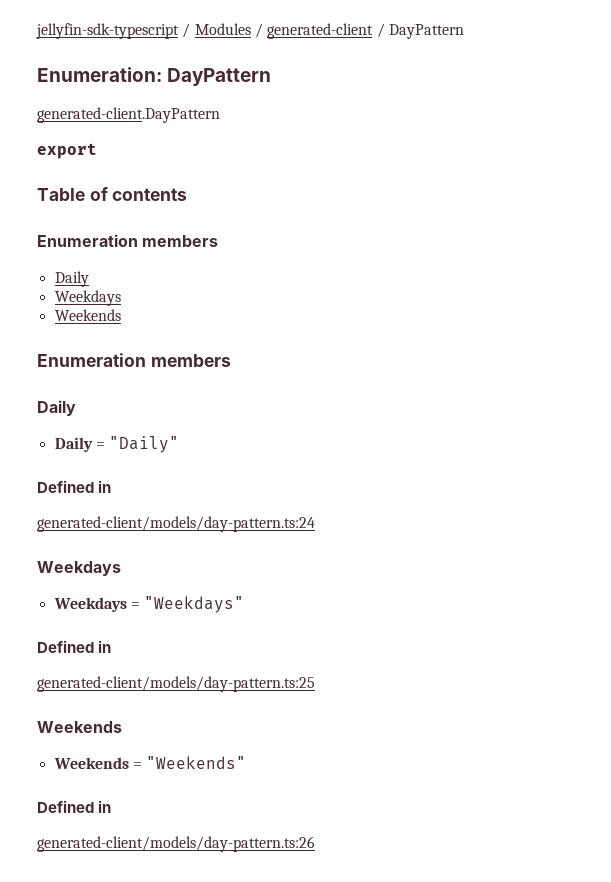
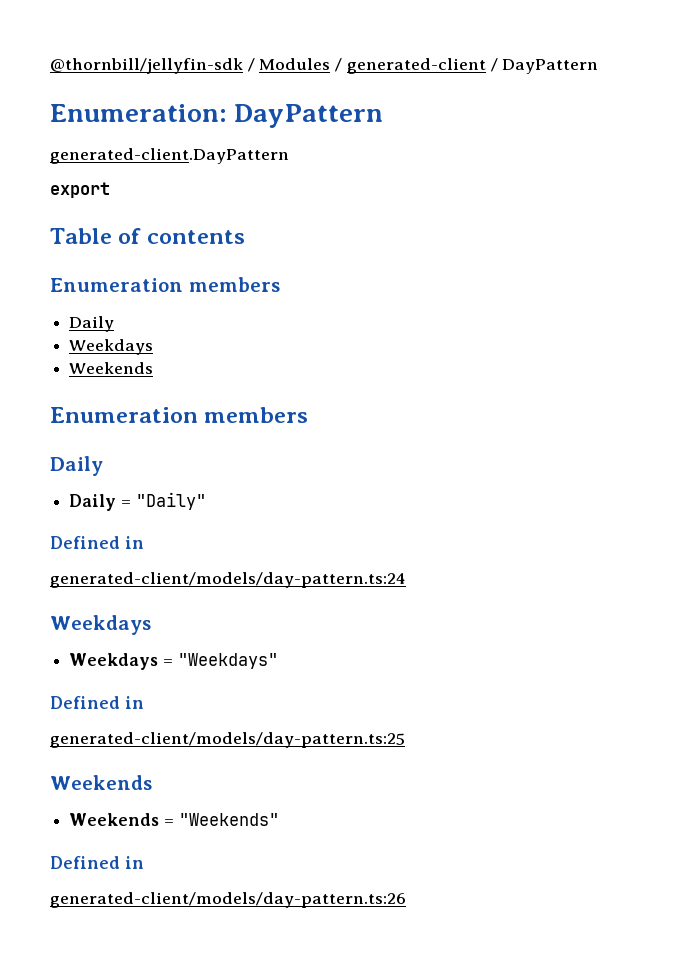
[36,23,179,39] jellyfin-sdk-typescript -> [50,58,243,74] @thornbill/jellyfin-sdk

